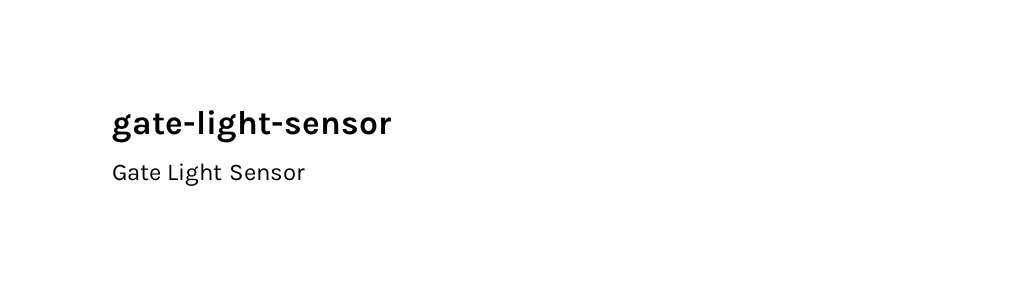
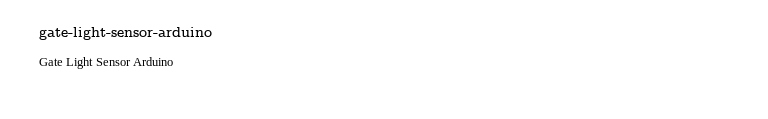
[112,110,391,143] gate-light-sensor -> [39,27,212,40] gate-light-sensor-arduino
(305, 172) none -> [133,57,174,66] Arduino

